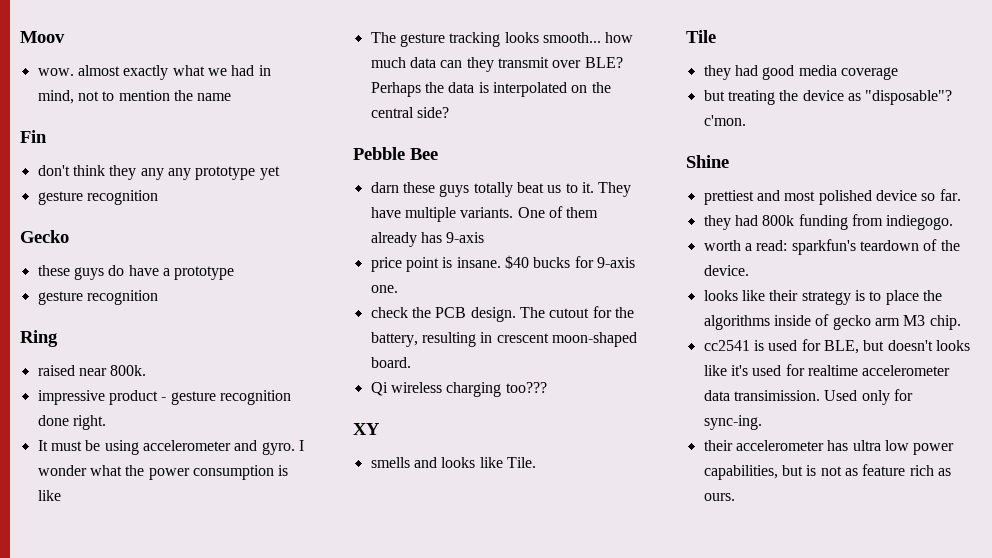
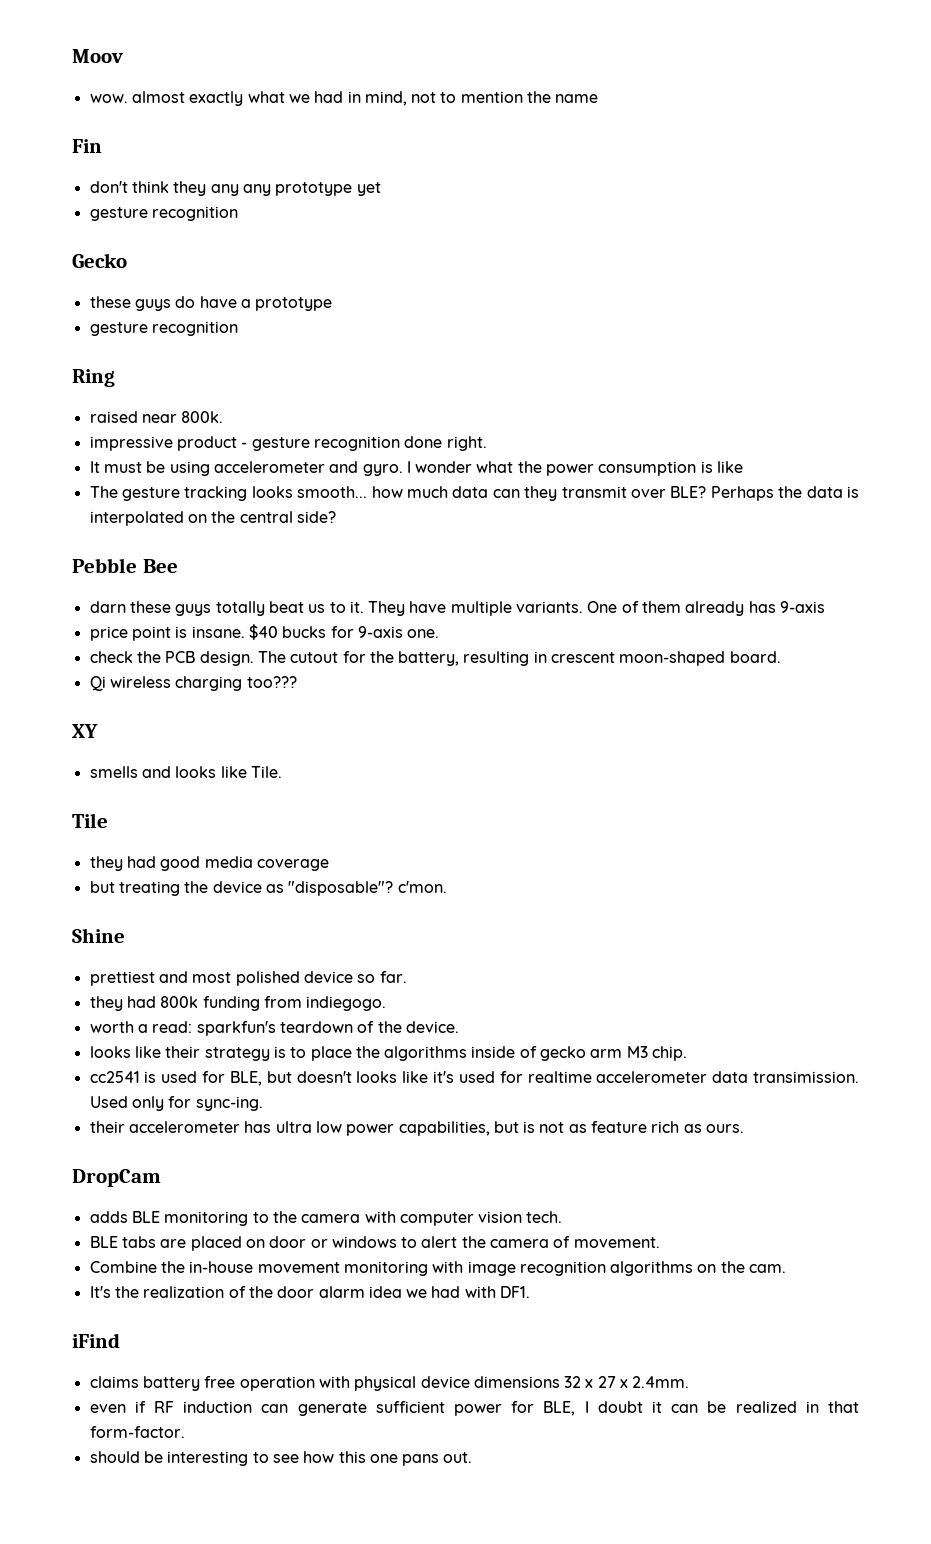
(735, 497) none -> [72,1169,161,1187] [89,1211,563,1226] [89,1236,660,1251] [89,1261,787,1276] [89,1286,531,1298] [72,1333,120,1348] [89,1376,690,1391] [89,1401,860,1416] [89,1426,185,1438] [89,1451,473,1466] // DropCam // adds BLE monitoring to the camera with computer vision tech. // BLE tabs are placed on door or windows to alert the camera of movement. // Combine the in-house movement monitoring with image recognition algorithms on the cam. // It's the realization of the door alarm idea we had with DF1. // iFind // claims battery free operation with physical device dimensions 32 x 27 x 2.4mm. // even if RF induction can generate sufficient power for BLE, I doubt it can be realized in that form-factor. // should be interesting to see how this one pans out.

